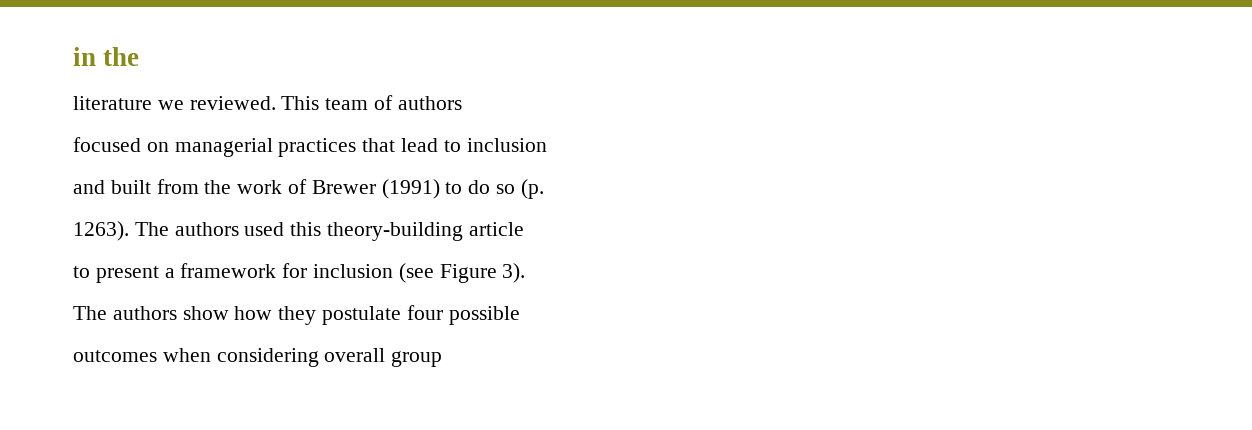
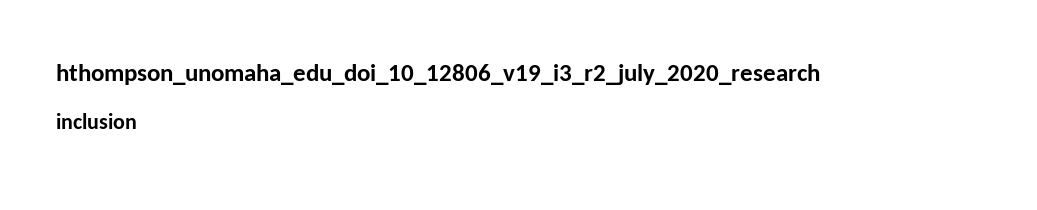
[73,47,140,66] [73,95,462,110] [73,137,547,157] [73,179,544,199] [73,221,524,241] [73,263,526,283] [73,305,520,325] [73,348,443,367] in the // literature we reviewed. This team of authors // focused on managerial practices that lead to inclusion // and built from the work of Brewer (1991) to do so (p. // 1263). The authors used this theory-building article // to present a framework for inclusion (see Figure 3). // The authors show how they postulate four possible // outcomes when considering overall group -> [56,64,820,85] [56,113,137,129] hthompson_unomaha_edu_doi_10_12806_v19_i3_r2_july_2020_research // inclusion

